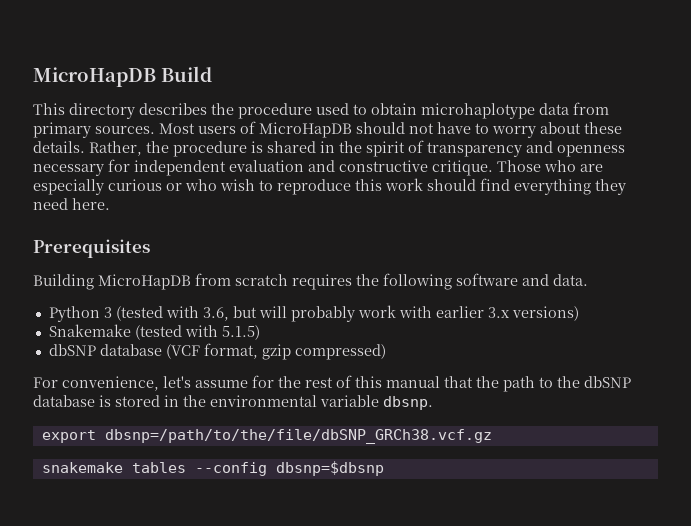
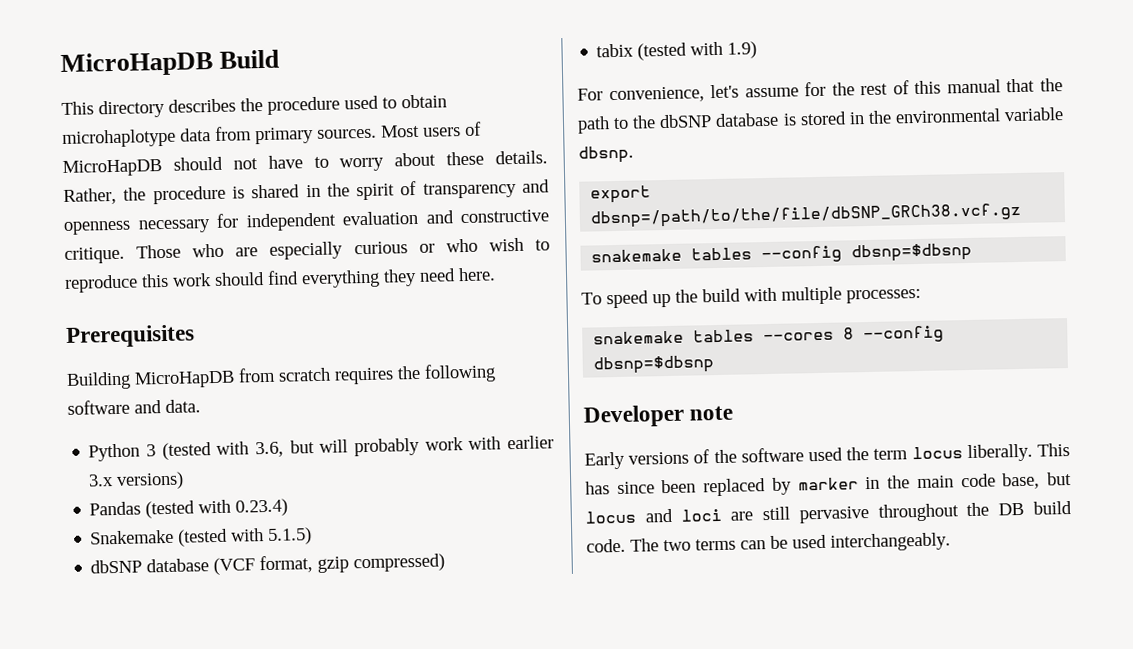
(579, 313) none -> [89,498,289,519] // Pandas (tested with 0.23.4)
(386, 352) none -> [596,41,758,61] // tabix (tested with 1.9)
(384, 468) none -> [581,286,921,309] [593,325,945,345] [593,355,715,375] [583,404,734,428] [584,443,1070,470] [585,471,1072,497] [585,500,1072,524] [586,532,951,553] // To speed up the build with multiple processes: // snakemake tables --cores 8 --config dbsnp=$dbsnp // Developer note // Early versions of the software used the term locus liberally. This has since been replaced by marker in the main code base, but locus and loci are still pervasive throughout the DB build code. The two terms can be used interchangeably.

